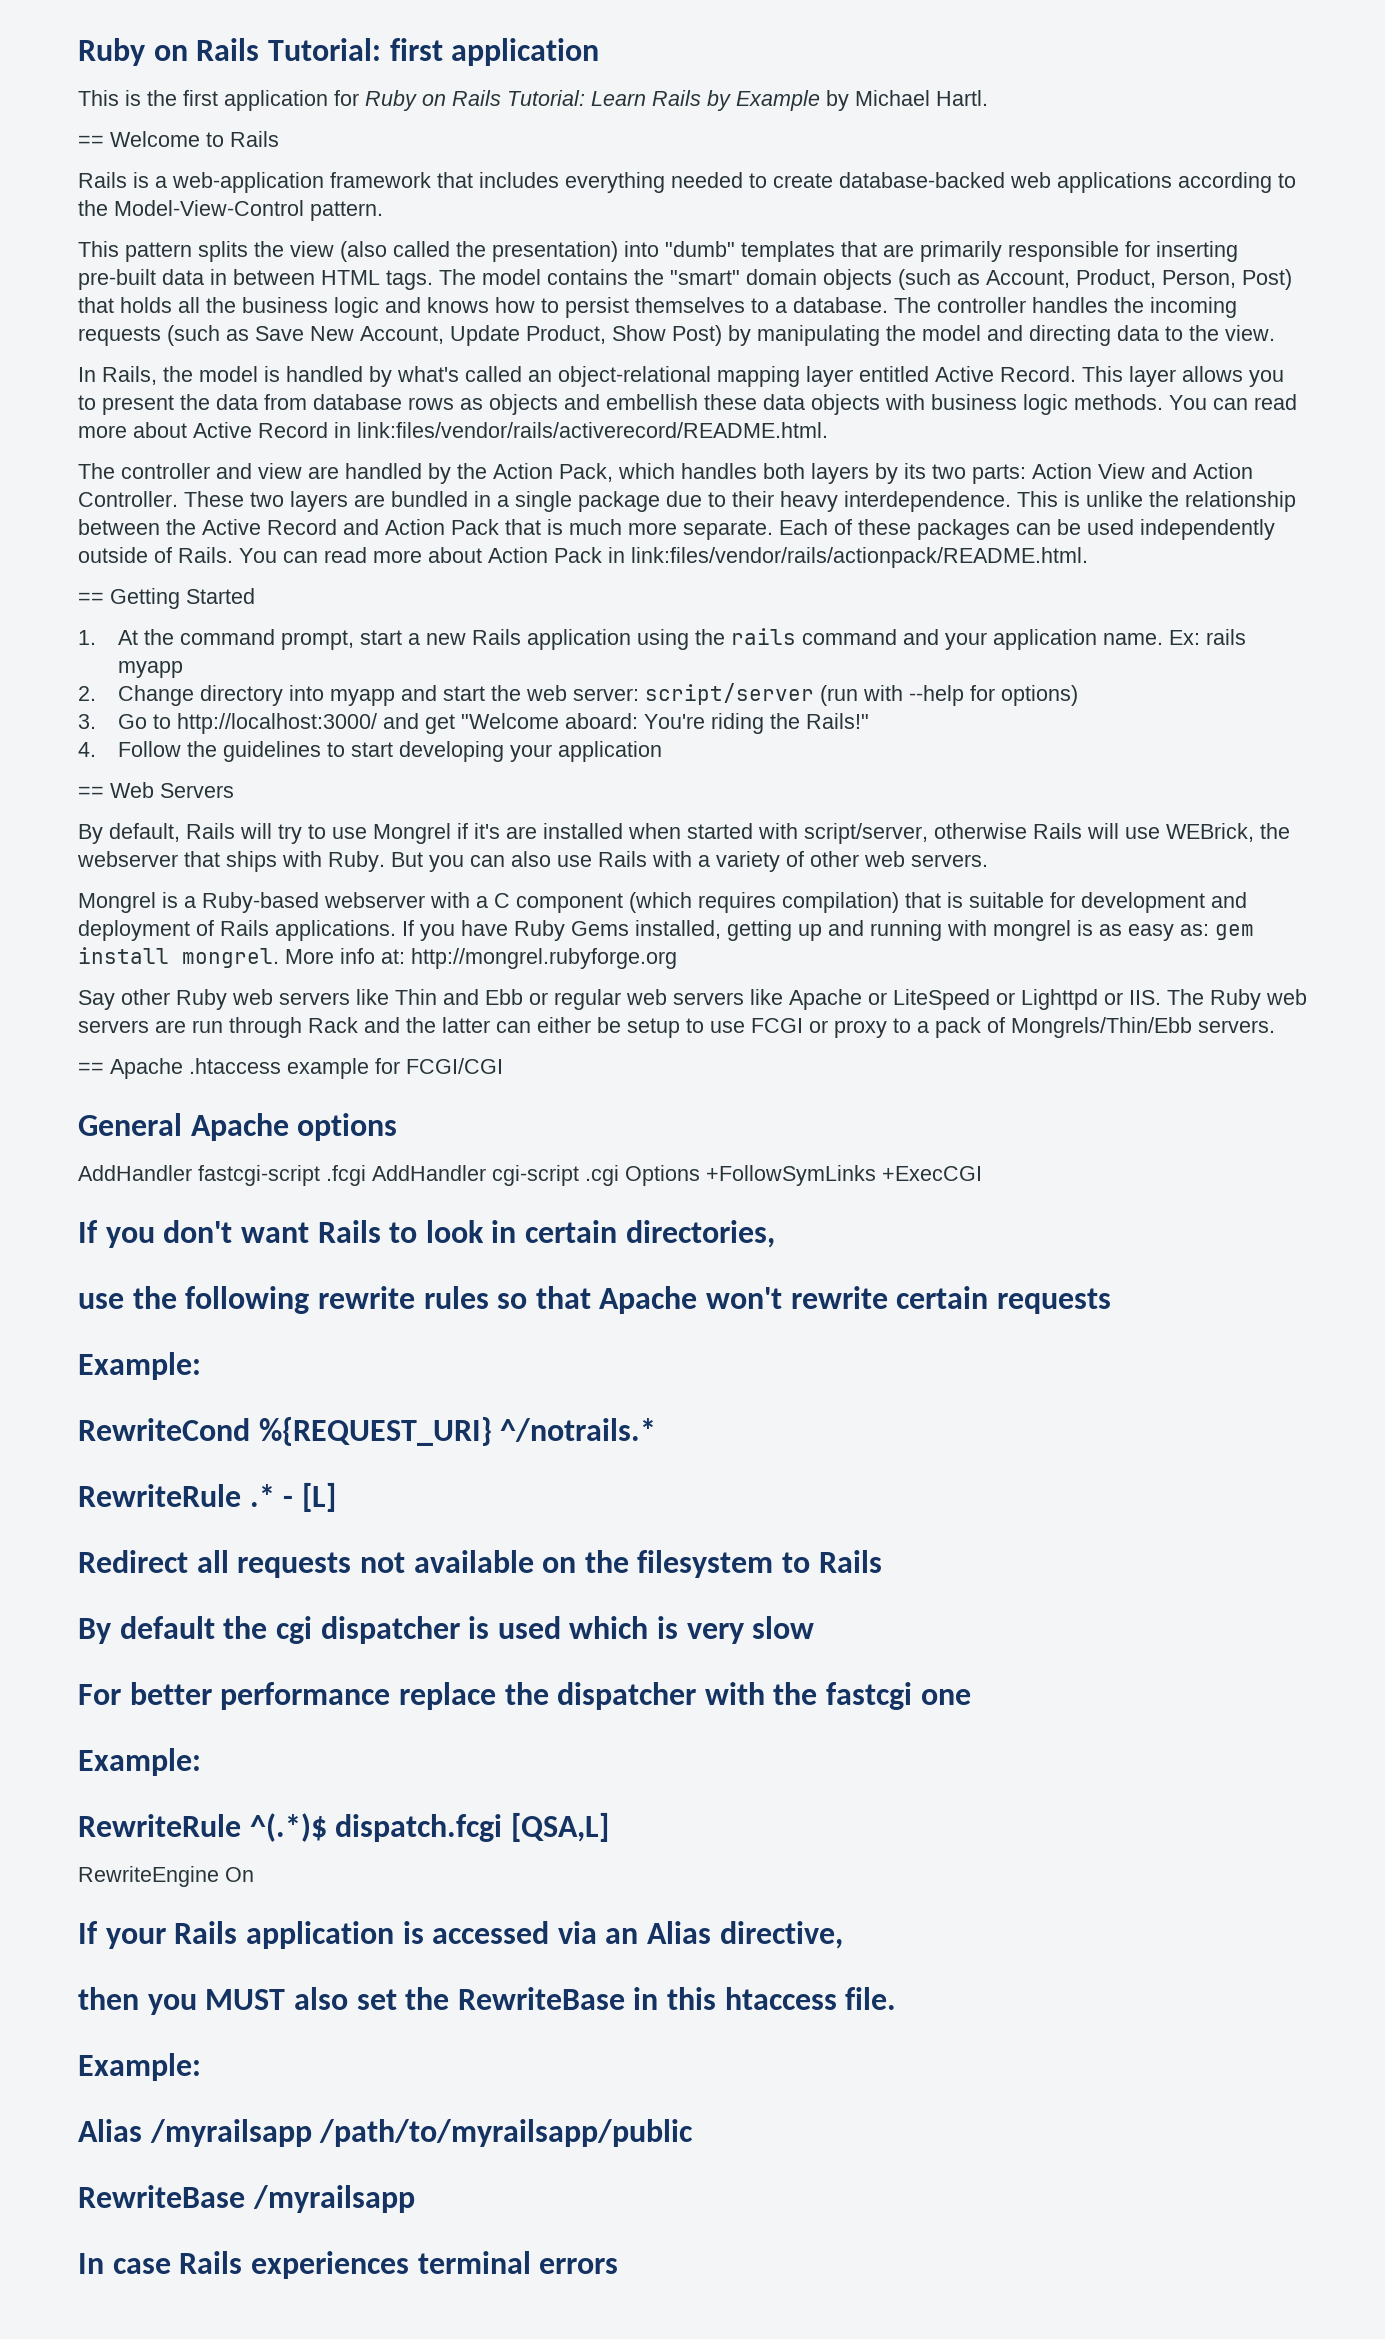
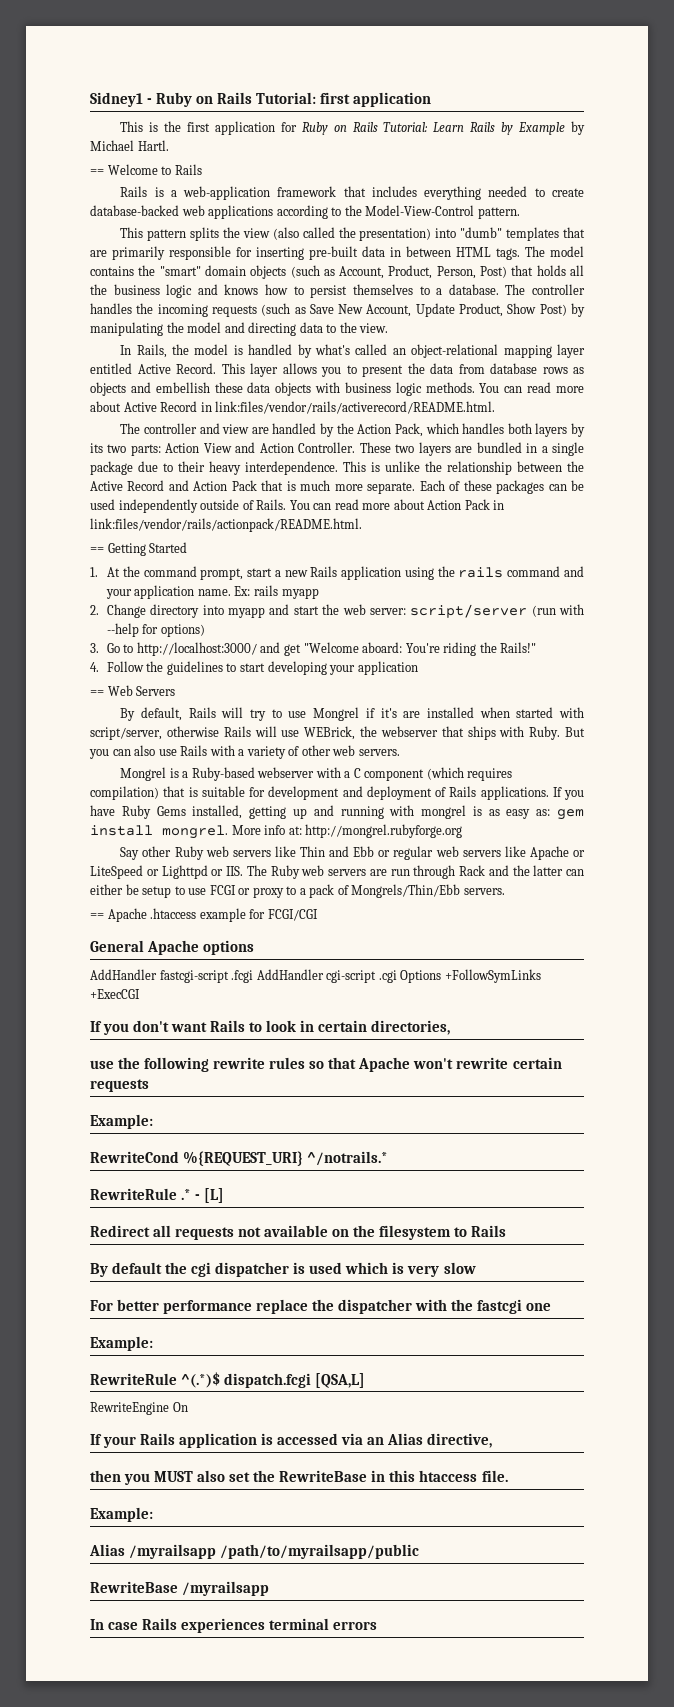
(78, 52) none -> [90,92,153,107] Sidney1 -

